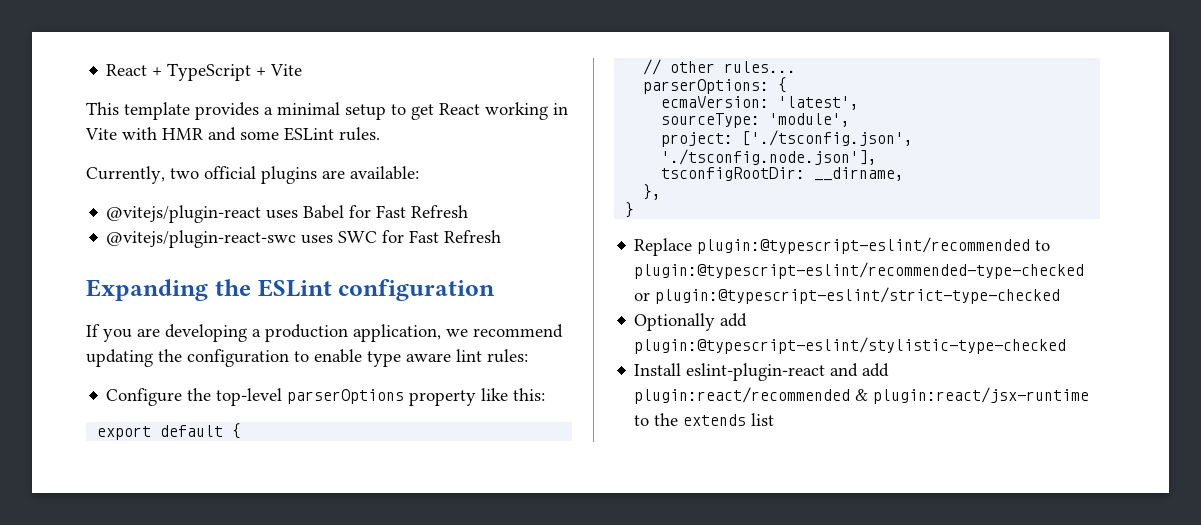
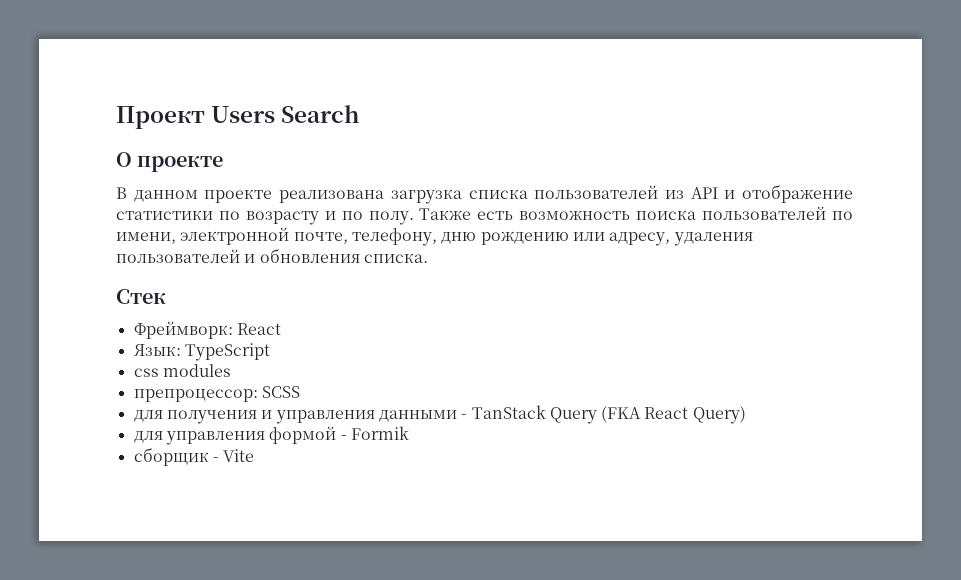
[106,64,163,76] React + -> [116,105,360,129] [116,152,224,172] [116,184,854,204] [116,206,853,225] [116,227,753,246] [116,248,428,263] [116,289,166,304] [133,321,281,339] [133,344,181,356] Проект Users Search // О проекте // В данном проекте реализована загрузка списка пользователей из API и отображение статистики по возрасту и по полу. Также есть возможность поиска пользователей по имени, электронной почте, телефону, дню рождению или адресу, удаления пользователей и обновления списка. // Стек // Фреймворк: React // Язык:
[256,64,303,76] [86,102,568,120] [85,127,380,141] [86,166,419,184] [106,205,469,223] [106,230,502,248] [86,279,496,301] [86,324,563,342] [86,349,528,367] [106,388,546,406] [97,423,242,440] [643,59,797,75] [643,77,788,94] [661,96,860,110] [661,113,851,128] [661,130,914,147] [661,149,878,165] [661,167,905,181] [643,184,662,200] [625,202,635,218] [634,237,1051,256] [634,262,1085,279] [634,287,1061,304] [634,313,748,331] [634,337,1067,354] [634,363,890,381] [634,387,1090,404] [634,413,775,426] + Vite // This template provides a minimal setup to get React working in Vite with HMR and some ESLint rules. // Currently, two official plugins are available: // @vitejs/plugin-react uses Babel for Fast Refresh // @vitejs/plugin-react-swc uses SWC for Fast Refresh // Expanding the ESLint configuration // If you are developing a production application, we recommend updating the configuration to enable type aware lint rules: // Configure the top-level parserOptions property like this: // export default { // // other rules... // parserOptions: { // ecmaVersion: 'latest', // sourceType: 'module', // project: ['./tsconfig.json', './tsconfig.node.json'], // tsconfigRootDir: __dirname, // }, // } // Replace plugin:@typescript-eslint/recommended to plugin:@typescript-eslint/recommended-type-checked or plugin:@typescript-eslint/strict-type-checked // Optionally add plugin:@typescript-eslint/stylistic-type-checked // Install eslint-plugin-react and add plugin:react/recommended & plugin:react/jsx-runtime to the extends list -> [133,364,231,377] [133,386,300,402] [133,405,746,424] [133,426,409,445] [133,447,255,466] // css modules // препроцессор: SCSS // для получения и управления данными - TanStack Query (FKA React Query) // для управления формой - Formik // сборщик - Vite

